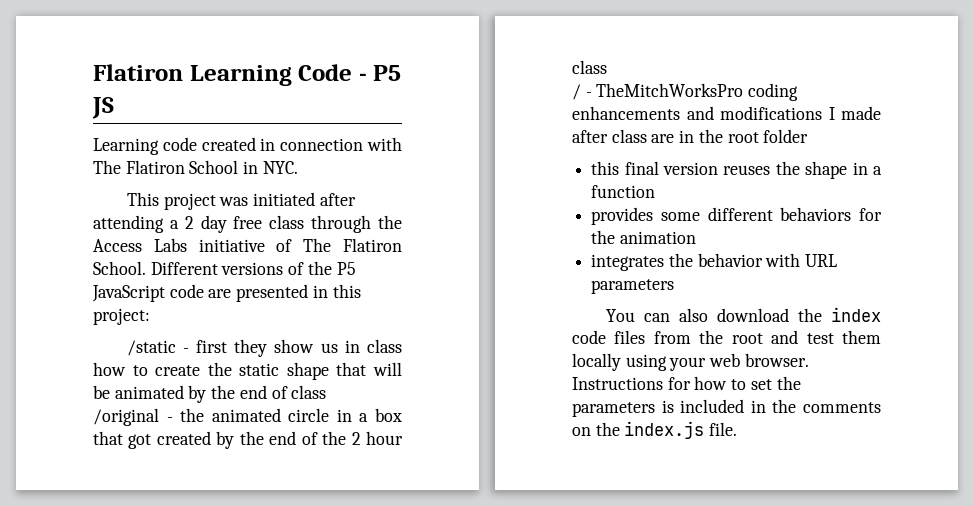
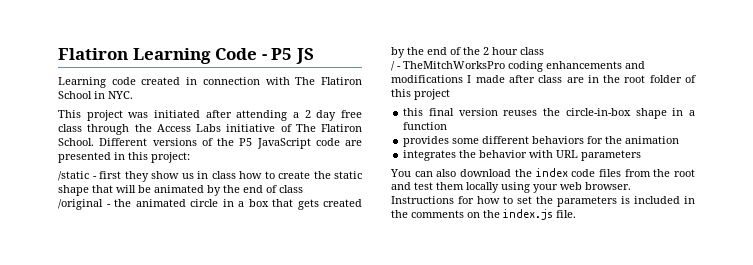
[128,434,152,449] got -> [297,199,319,210] gets
(809, 136) none -> [685,75,696,83] [391,89,450,100] of this project
(800, 168) none -> [565,108,631,116] circle-in-box

